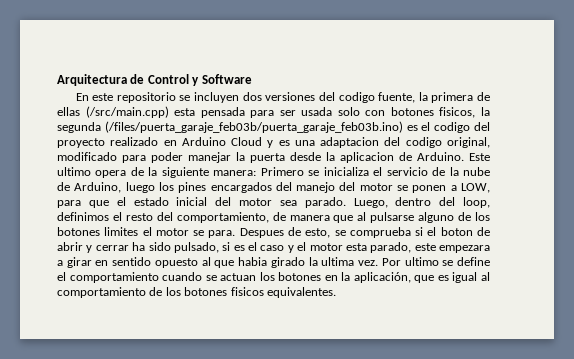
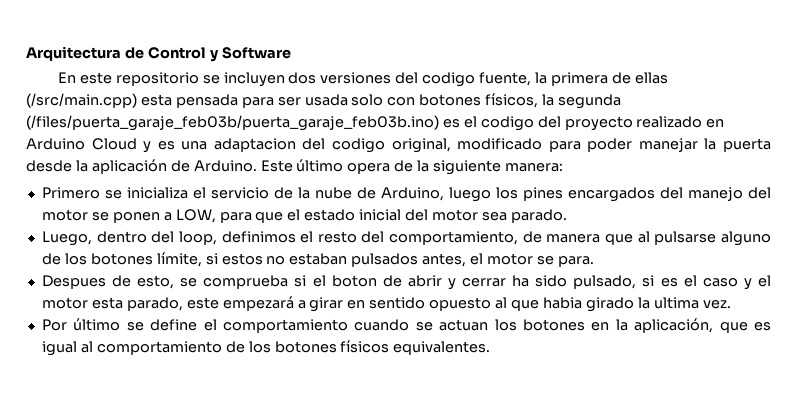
[439,107,476,118] fisicos, -> [485,93,539,108] físicos,
[340,152,394,163] aplicacion -> [91,159,167,174] aplicación
[57,167,91,176] ultimo -> [296,159,344,172] último
(257, 173) none -> (564, 167) //
(346, 202) none -> (567, 216) //
[104,227,139,236] limites -> [156,252,467,267] límite, si estos no estaban pulsados antes,
(236, 234) none -> (594, 261) //
[439,245,490,253] empezara -> [222,296,294,311] empezará
[381,257,439,266] Por ultimo -> [41,318,121,331] // Por último
[230,287,264,296] fisicos -> [340,340,390,353] físicos

